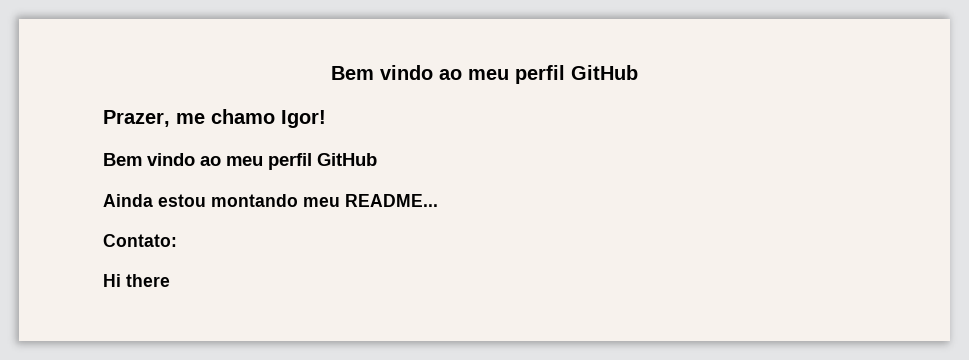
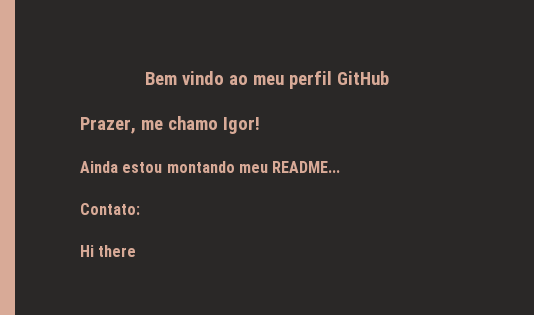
[103,153,377,170] // Bem vindo ao meu perfil GitHub -> (260, 125) none

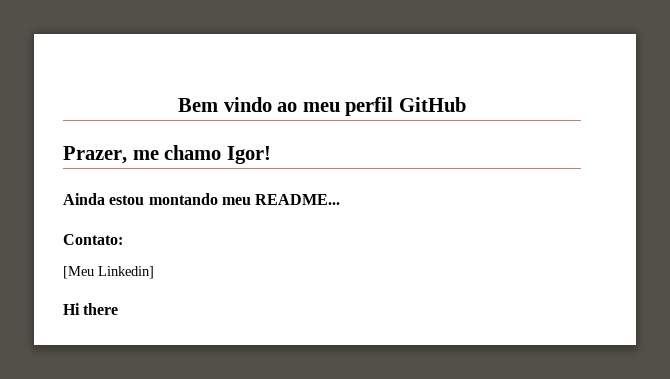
(140, 209) none -> [63,266,154,279] // [Meu Linkedin]

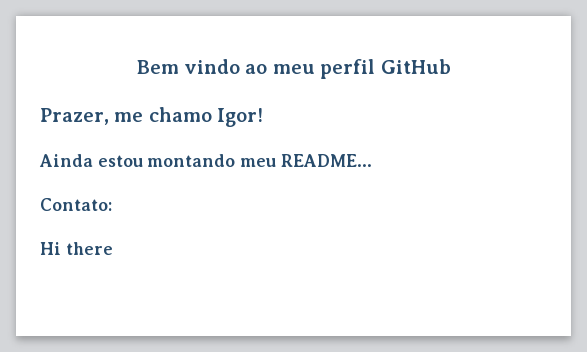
[63,266,154,279] // [Meu Linkedin] -> (112, 204) none

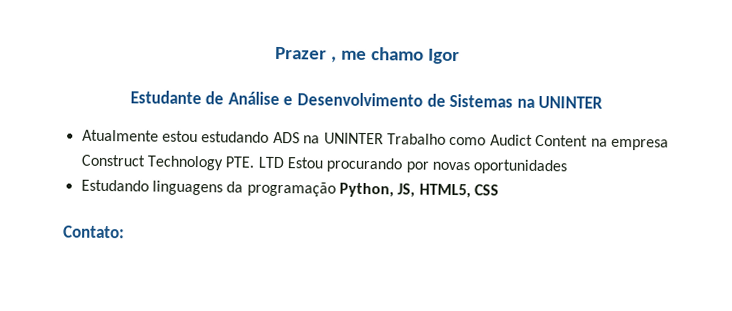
[136,59,451,79] [40,107,264,127] [39,154,372,167] Bem vindo ao meu perfil GitHub // Prazer, me chamo Igor! // Ainda estou montando meu README... -> [275,46,460,65] [129,90,604,109] [81,129,669,151] [80,154,568,175] [80,179,499,199] Prazer , me chamo Igor // Estudante de Análise e Desenvolvimento de Sistemas na UNINTER // Atualmente estou estudando ADS na UNINTER Trabalho como Audict Content na empresa Construct Technology PTE. LTD Estou procurando por novas oportunidades // Estudando linguagens da programação Python, JS, HTML5, CSS
[40,242,113,255] // Hi there -> (125, 232) none

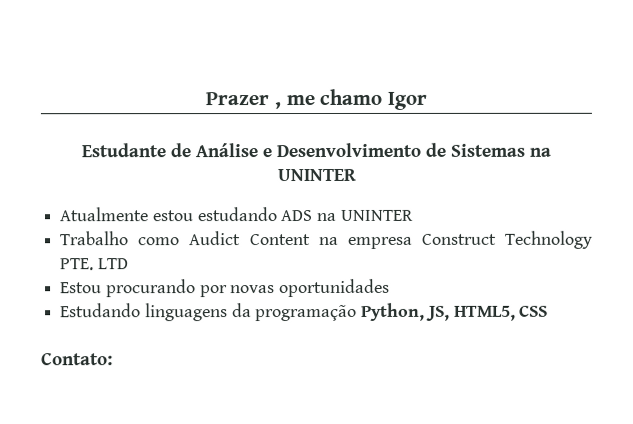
(384, 138) none -> (414, 215) //
(284, 162) none -> (129, 264) //

